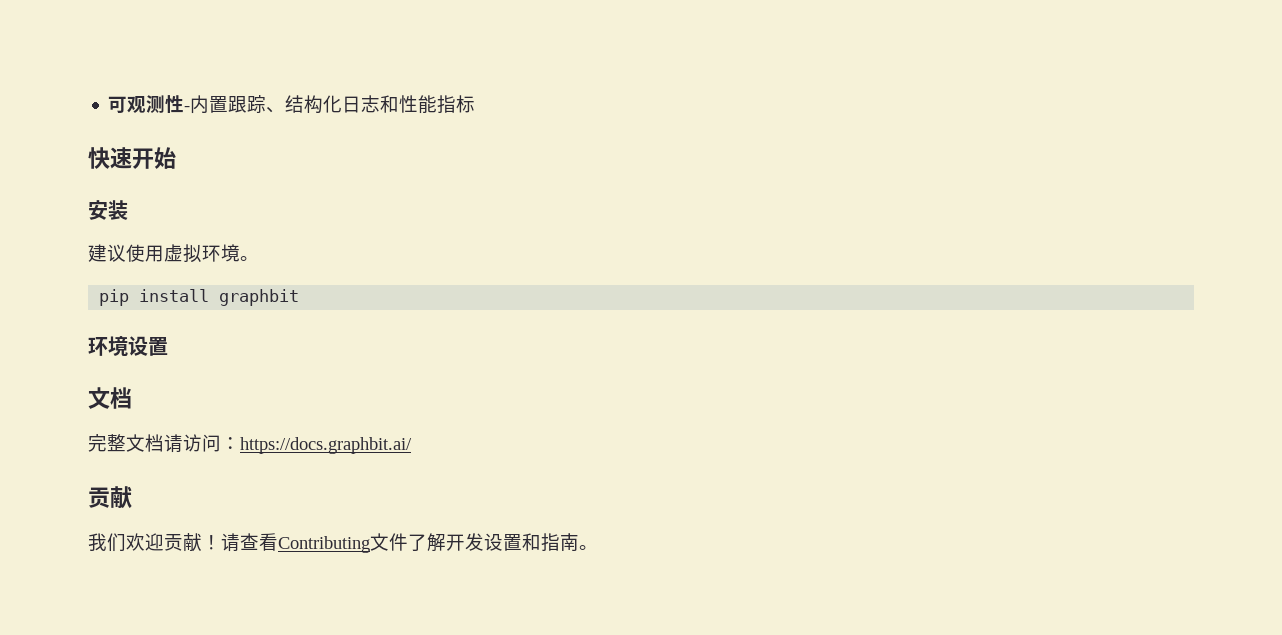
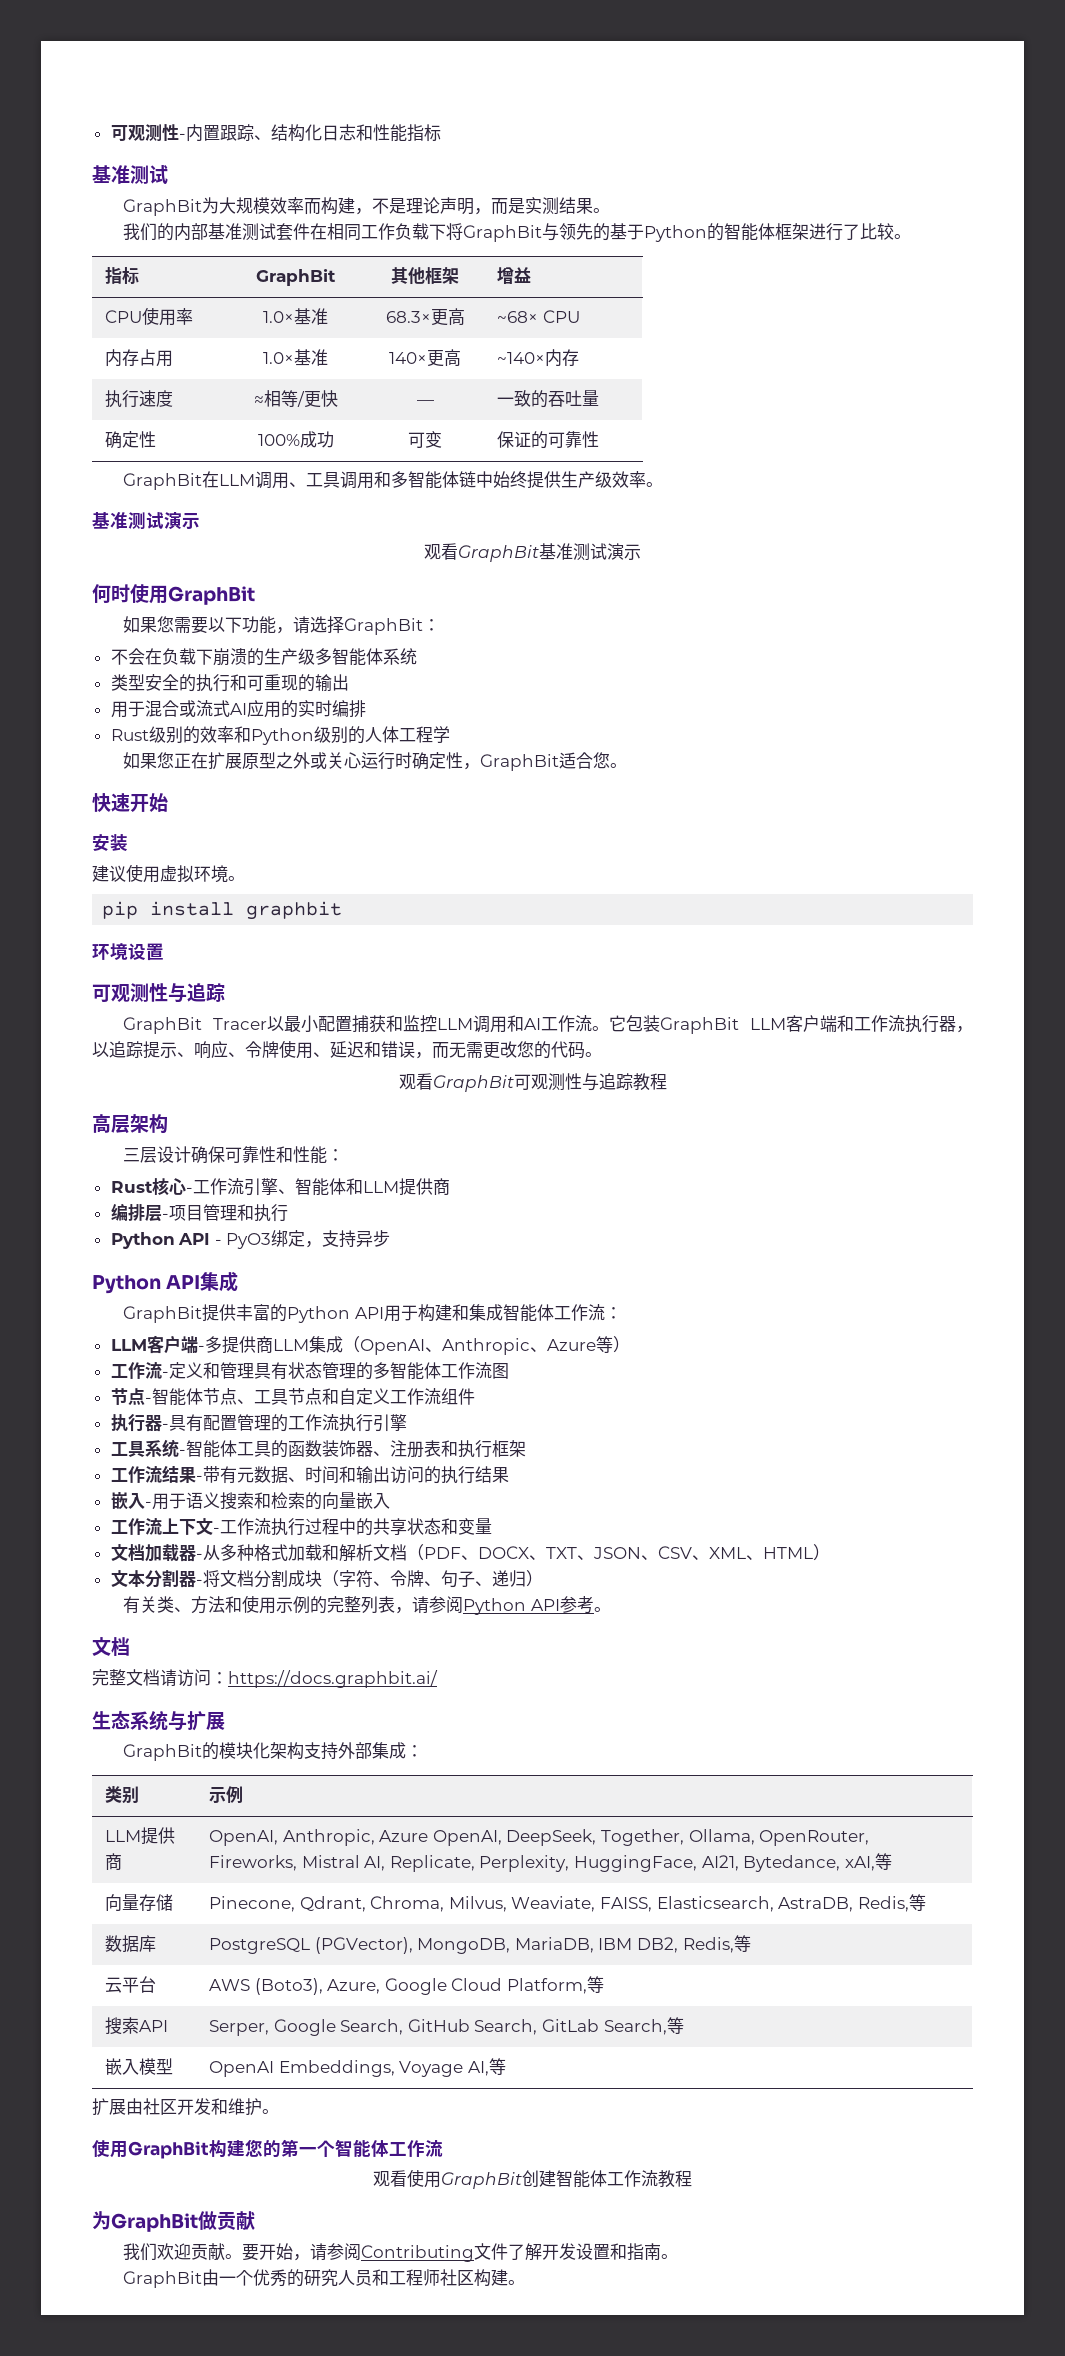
(476, 104) none -> [92,165,168,184] [123,197,611,216] [123,223,912,242] [105,267,140,284] [256,269,336,286] [391,267,459,285] [497,267,532,285] [105,307,194,326] [263,308,328,325] [385,308,465,326] [497,310,580,323] [105,349,174,367] [263,349,328,366] [389,349,461,367] [497,349,580,367] [105,390,174,408] [253,390,338,408] [416,400,434,405] [497,390,600,408] [105,431,157,449] [257,431,334,448] [408,431,442,448] [497,431,600,449] [123,471,664,490] [92,512,200,530] [424,543,641,562] [92,584,255,605] [123,616,441,635] [110,648,417,666] [110,674,349,692] [110,700,366,718] [110,726,450,745] [123,752,628,771] // 基准测试 // GraphBit为大规模效率而构建，不是理论声明，而是实测结果。 // 我们的内部基准测试套件在相同工作负载下将GraphBit与领先的基于Python的智能体框架进行了比较。 // 指标 | GraphBit | 其他框架 | 增益 // CPU使用率 | 1.0×基准 | 68.3×更高 | ~68× CPU // 内存占用 | 1.0×基准 | 140×更高 | ~140×内存 // 执行速度 | ≈相等/更快 | — | 一致的吞吐量 // 确定性 | 100%成功 | 可变 | 保证的可靠性 // GraphBit在LLM调用、工具调用和多智能体链中始终提供生产级效率。 // 基准测试演示 // 观看GraphBit基准测试演示 // 何时使用GraphBit // 如果您需要以下功能，请选择GraphBit： // 不会在负载下崩溃的生产级多智能体系统 // 类型安全的执行和可重现的输出 // 用于混合或流式AI应用的实时编排 // Rust级别的效率和Python级别的人体工程学 // 如果您正在扩展原型之外或关心运行时确定性，GraphBit适合您。
(168, 346) none -> [92,983,225,1003] [123,1015,973,1034] [92,1040,602,1059] [398,1073,667,1092] [92,1114,168,1134] [123,1146,345,1164] [110,1178,450,1196] [110,1203,288,1222] [110,1230,391,1249] [92,1271,239,1294] [123,1304,622,1323] [110,1335,630,1355] [110,1362,509,1380] [110,1388,475,1406] [110,1414,407,1432] [110,1439,526,1458] [110,1465,509,1484] [110,1492,390,1510] [110,1518,492,1536] [110,1544,830,1562] [110,1570,543,1588] [123,1595,611,1615] // 可观测性与追踪 // GraphBit Tracer以最小配置捕获和监控LLM调用和AI工作流。它包装GraphBit LLM客户端和工作流执行器，以追踪提示、响应、令牌使用、延迟和错误，而无需更改您的代码。 // 观看GraphBit可观测性与追踪教程 // 高层架构 // 三层设计确保可靠性和性能： // Rust核心-工作流引擎、智能体和LLM提供商 // 编排层-项目管理和执行 // Python API - PyO3绑定，支持异步 // Python API集成 // GraphBit提供丰富的Python API用于构建和集成智能体工作流： // LLM客户端-多提供商LLM集成（OpenAI、Anthropic、Azure等） // 工作流-定义和管理具有状态管理的多智能体工作流图 // 节点-智能体节点、工具节点和自定义工作流组件 // 执行器-具有配置管理的工作流执行引擎 // 工具系统-智能体工具的函数装饰器、注册表和执行框架 // 工作流结果-带有元数据、时间和输出访问的执行结果 // 嵌入-用于语义搜索和检索的向量嵌入 // 工作流上下文-工作流执行过程中的共享状态和变量 // 文档加载器-从多种格式加载和解析文档（PDF、DOCX、TXT、JSON、CSV、XML、HTML） // 文本分割器-将文档分割成块（字符、令牌、句子、递归） // 有关类、方法和使用示例的完整列表，请参阅Python API参考。
(412, 445) none -> [92,1710,225,1731] [123,1742,424,1761] [105,1786,140,1804] [209,1786,244,1803] [105,1827,176,1845] [105,1853,123,1870] [209,1829,870,1846] [209,1853,892,1872] [105,1894,174,1911] [209,1894,926,1912] [105,1935,157,1953] [209,1935,751,1954] [105,1976,157,1993] [209,1976,605,1995] [105,2017,169,2035] [209,2017,684,2036] [105,2058,174,2075] [209,2058,506,2077] [92,2098,279,2116] [92,2139,443,2159] [373,2169,692,2189] [92,2211,217,2232] 生态系统与扩展 // GraphBit的模块化架构支持外部集成： // 类别 | 示例 // LLM提供商 | OpenAI, Anthropic, Azure OpenAI, DeepSeek, Together, Ollama, OpenRouter, Fireworks, Mistral AI, Replicate, Perplexity, HuggingFace, AI21, Bytedance, xAI,等 // 向量存储 | Pinecone, Qdrant, Chroma, Milvus, Weaviate, FAISS, Elasticsearch, AstraDB, Redis,等 // 数据库 | PostgreSQL (PGVector), MongoDB, MariaDB, IBM DB2, Redis,等 // 云平台 | AWS (Boto3), Azure, Google Cloud Platform,等 // 搜索API | Serper, Google Search, GitHub Search, GitLab Search,等 // 嵌入模型 | OpenAI Embeddings, Voyage AI,等 // 扩展由社区开发和维护。 // 使用GraphBit构建您的第一个智能体工作流 // 观看使用GraphBit创建智能体工作流教程 // 为GraphBit做
[202,533,278,552] ！请查看 -> [225,2243,362,2261] 。要开始，请参阅
(598, 547) none -> [123,2269,526,2288] // GraphBit由一个优秀的研究人员和工程师社区构建。

